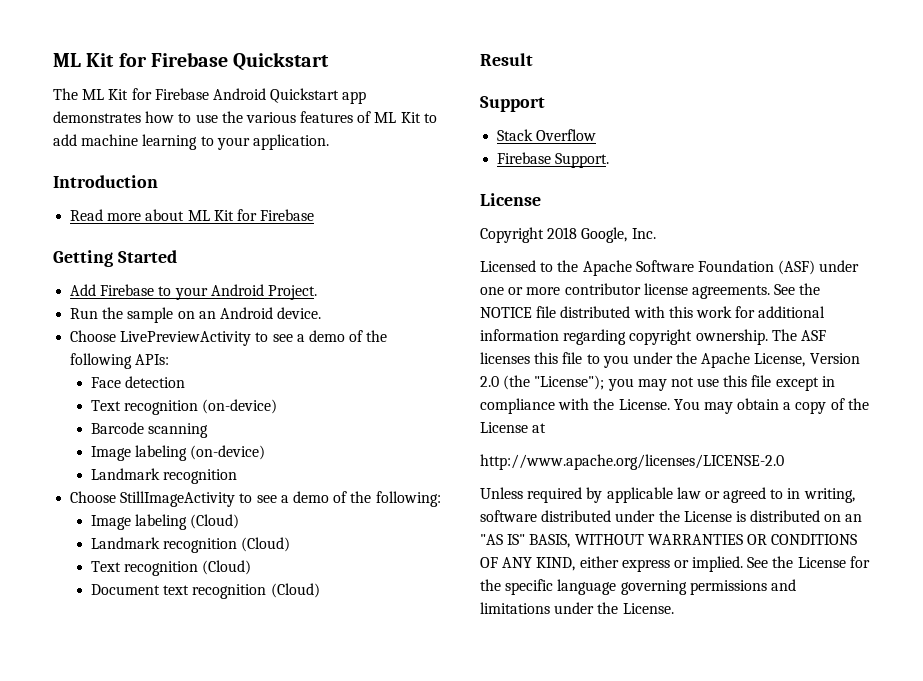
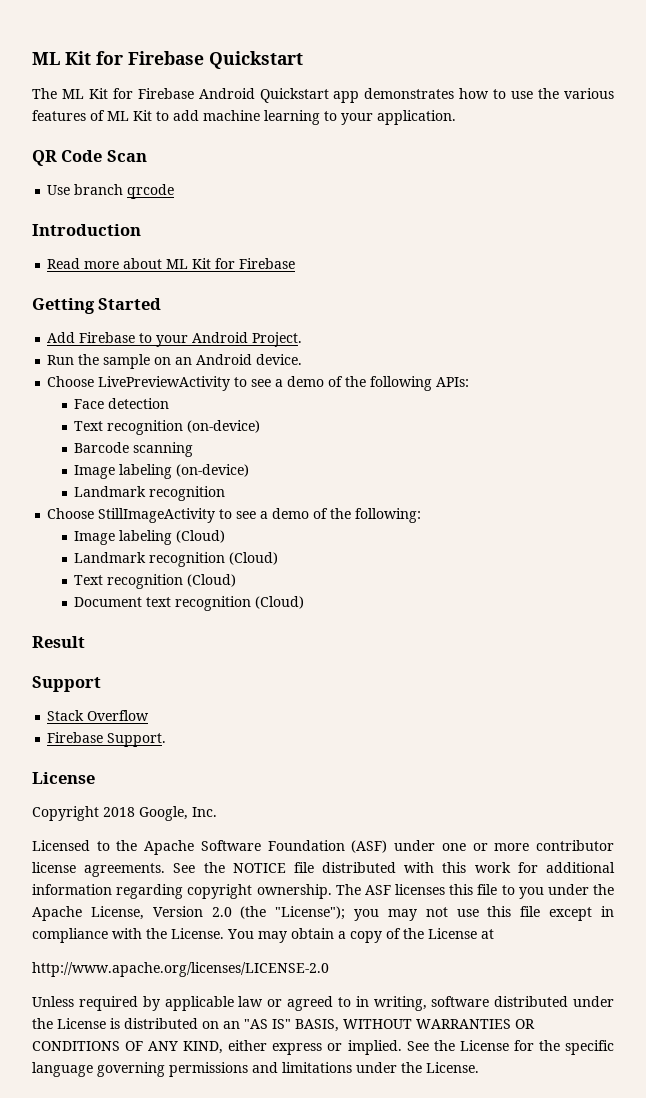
(329, 142) none -> [32,150,147,166] [47,184,175,199] // QR Code Scan // Use branch qrcode

